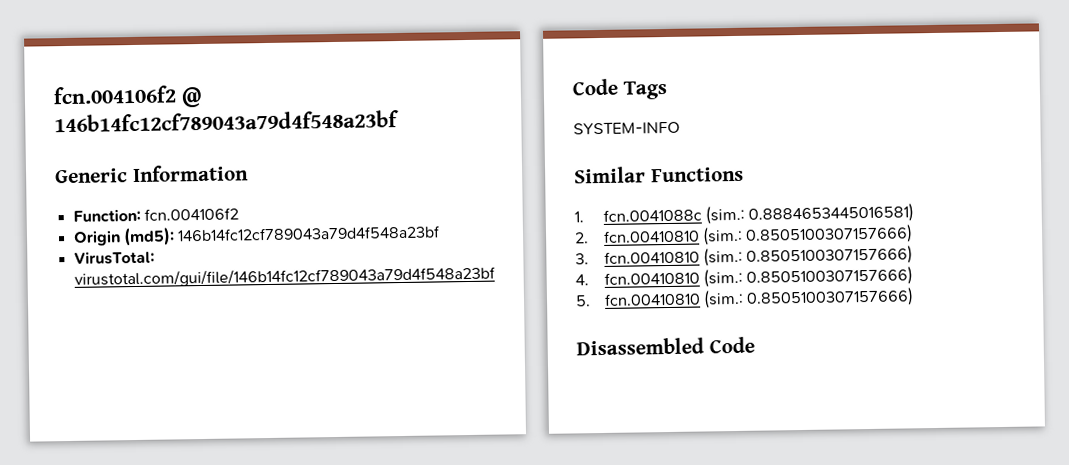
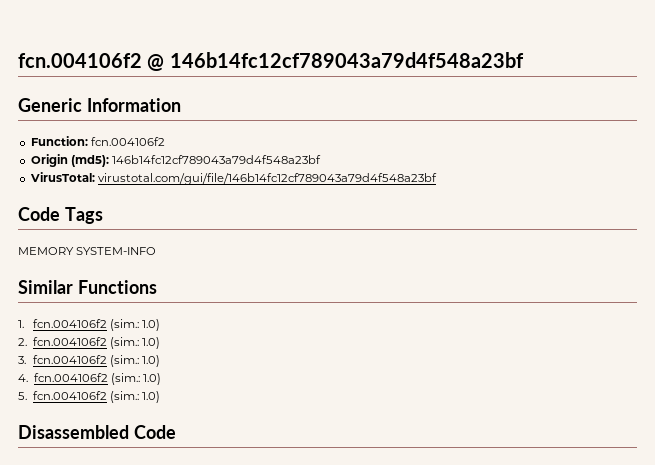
(668, 90) none -> [18,247,74,255] MEMORY
[602,203,915,225] [575,224,914,246] [575,245,914,267] [575,266,914,288] [575,287,915,309] fcn.0041088c (sim.: 0.8884653445016581) // 2. fcn.00410810 (sim.: 0.8505100307157666) // 3. fcn.00410810 (sim.: 0.8505100307157666) // 4. fcn.00410810 (sim.: 0.8505100307157666) // 5. fcn.00410810 (sim.: 0.8505100307157666) -> [32,319,160,331] [18,337,160,349] [18,355,160,367] [18,373,161,385] [18,391,160,403] fcn.004106f2 (sim.: 1.0) // 2. fcn.004106f2 (sim.: 1.0) // 3. fcn.004106f2 (sim.: 1.0) // 4. fcn.004106f2 (sim.: 1.0) // 5. fcn.004106f2 (sim.: 1.0)

